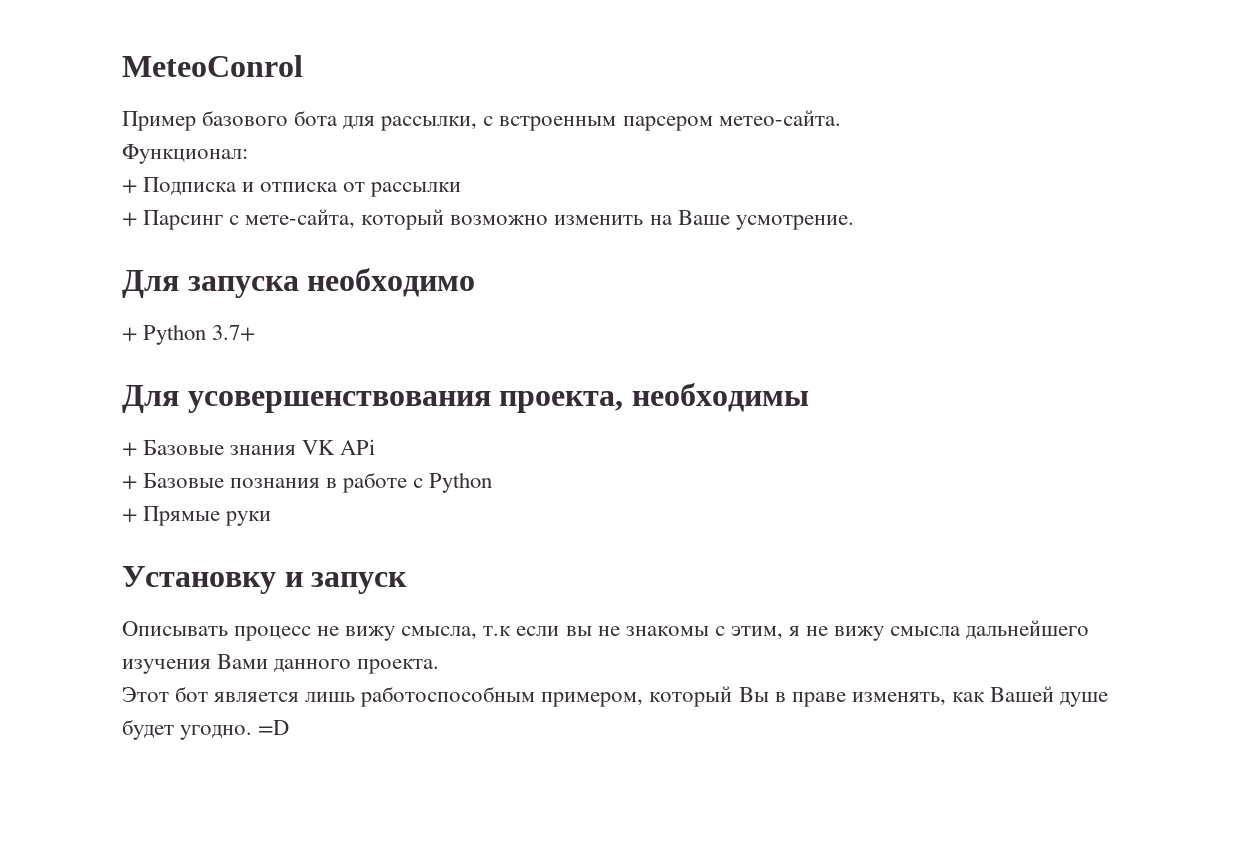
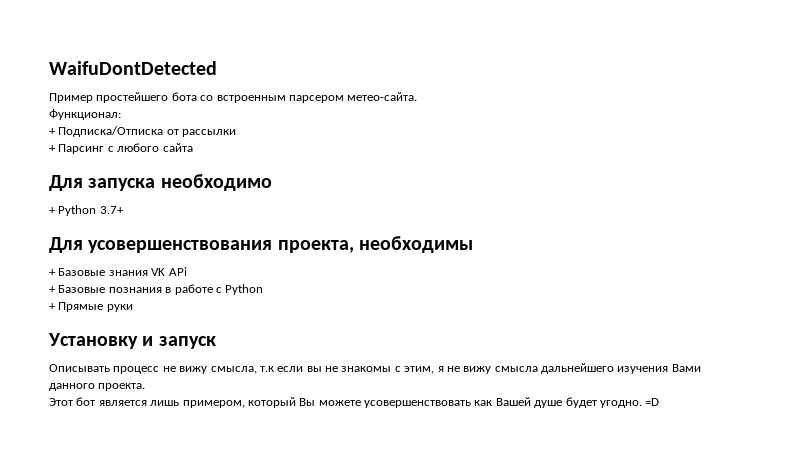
[122,55,303,77] MeteoConrol -> [49,61,217,75] WaifuDontDetected
[202,110,494,131] базового бота для рассылки, с -> [96,92,214,103] простейшего бота со
[143,177,339,196] Подписка и отписка -> [58,126,164,137] Подписка/Отписка
[245,209,854,230] мете-сайта, который возможно изменить на Ваше усмотрение. -> [117,143,193,152] любого сайта
[360,686,536,707] работоспособным -> (180, 403) none
[774,692,946,707] в праве изменять, -> [318,400,471,408] можете усовершенствовать

